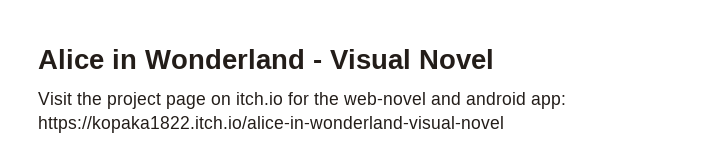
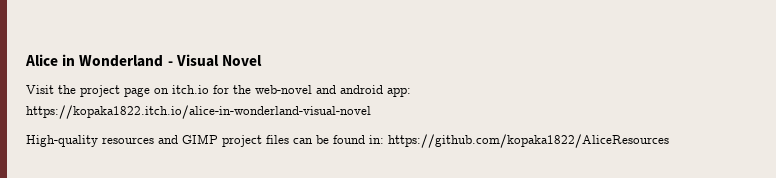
(504, 124) none -> [26,134,669,148] // High-quality resources and GIMP project files can be found in: https://github.com/kopaka1822/AliceResources

